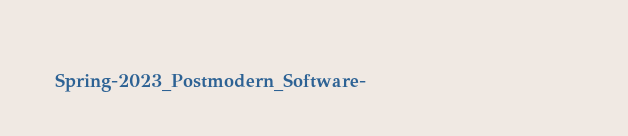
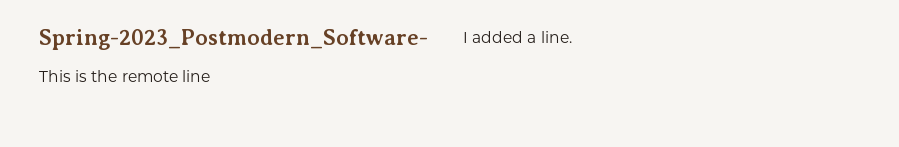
(366, 82) none -> [39,70,210,82] [463,31,572,43] // This is the remote line // I added a line.

